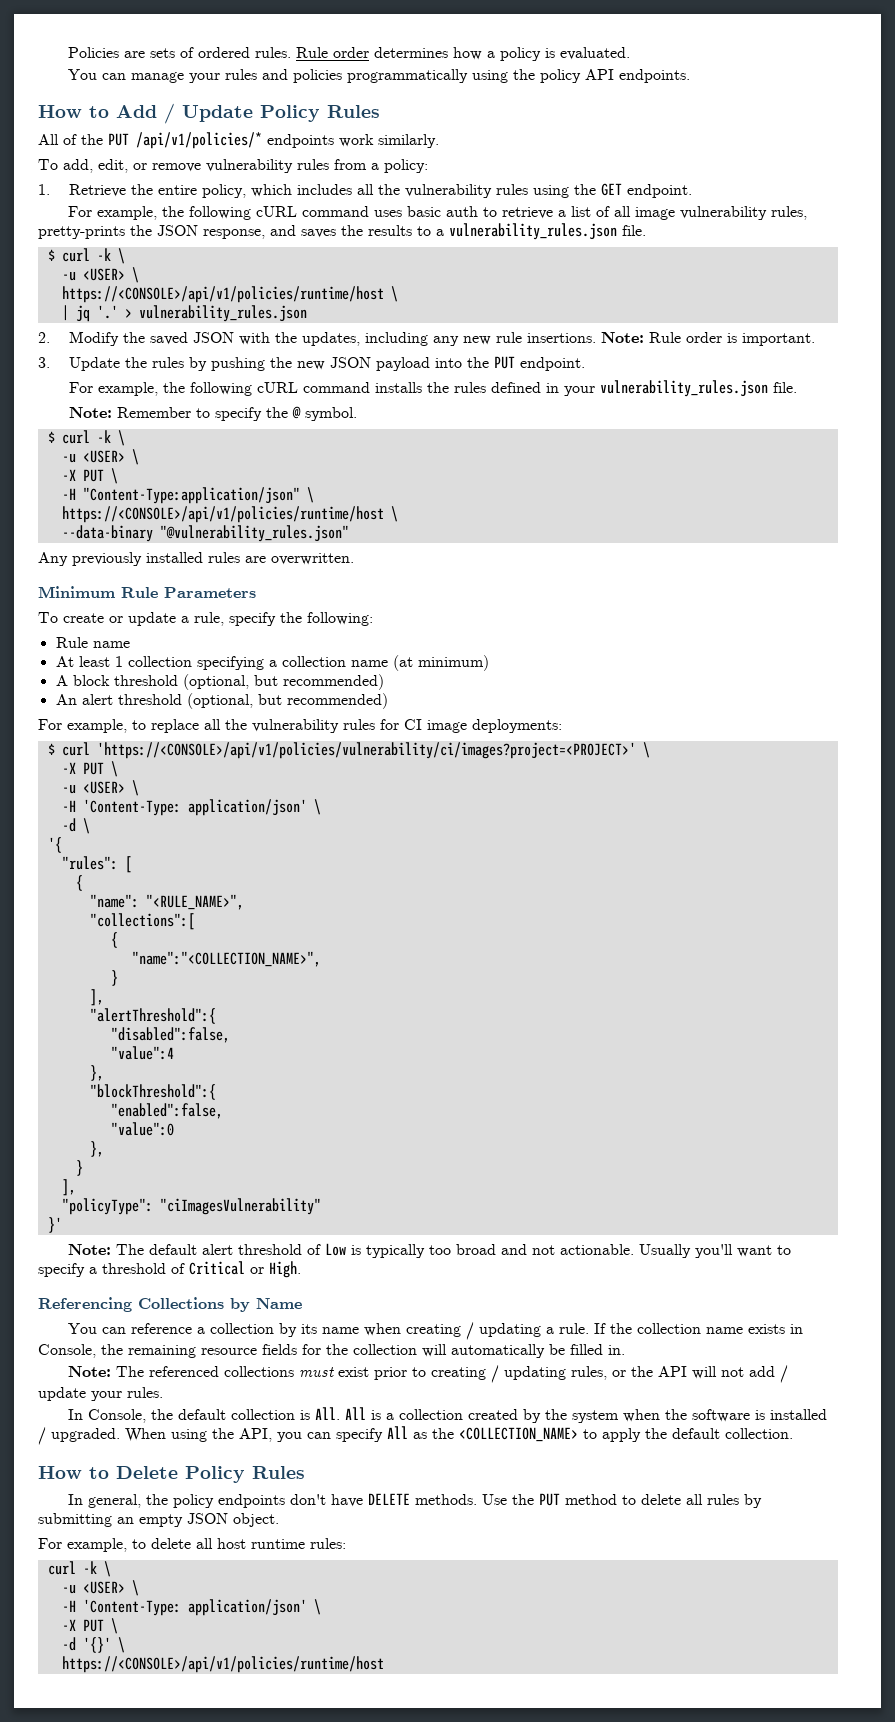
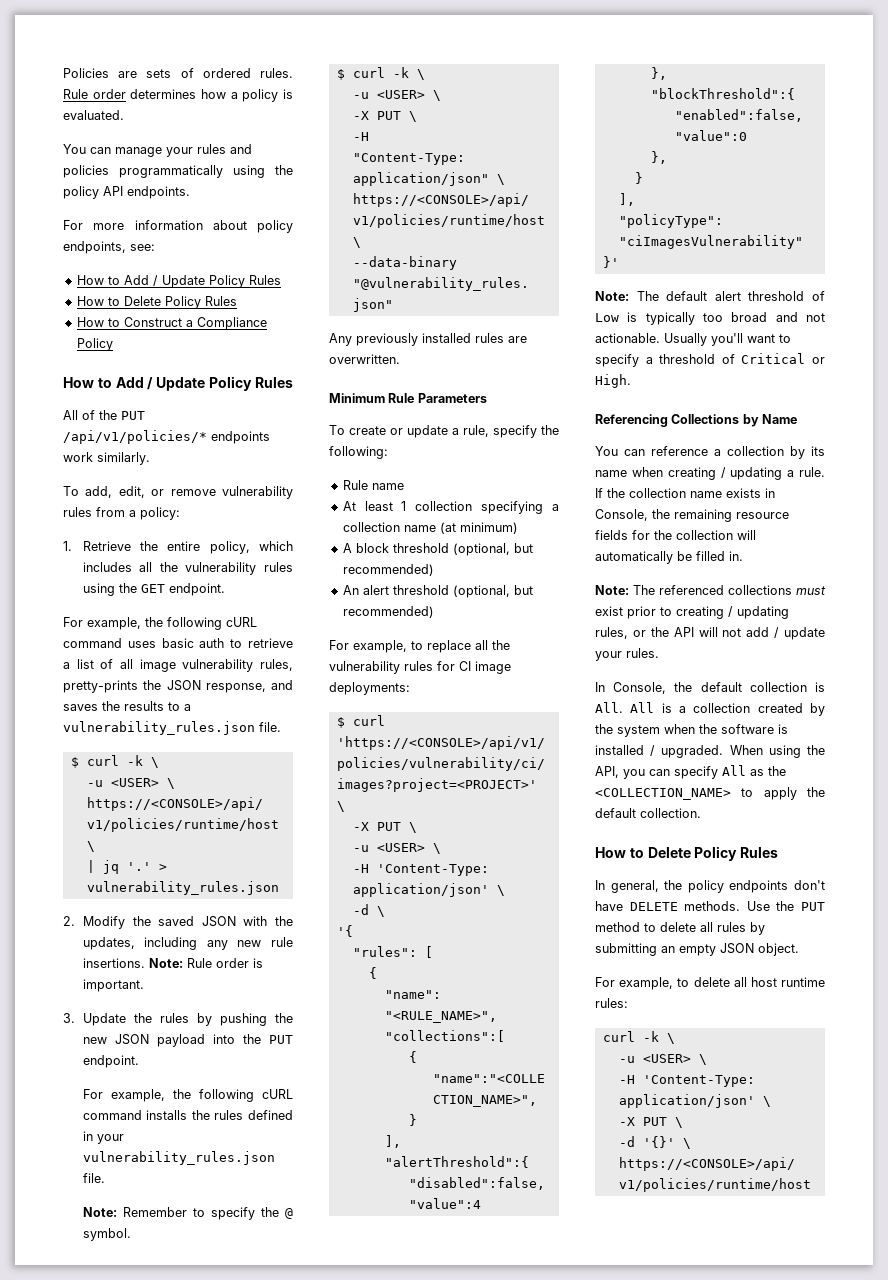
(690, 76) none -> [63,220,293,233] [63,241,155,254] [76,275,281,288] [76,296,237,309] [76,317,267,330] [76,338,113,351] // For more information about policy endpoints, see: // How to Add / Update Policy Rules // How to Delete Policy Rules // How to Construct a Compliance Policy

